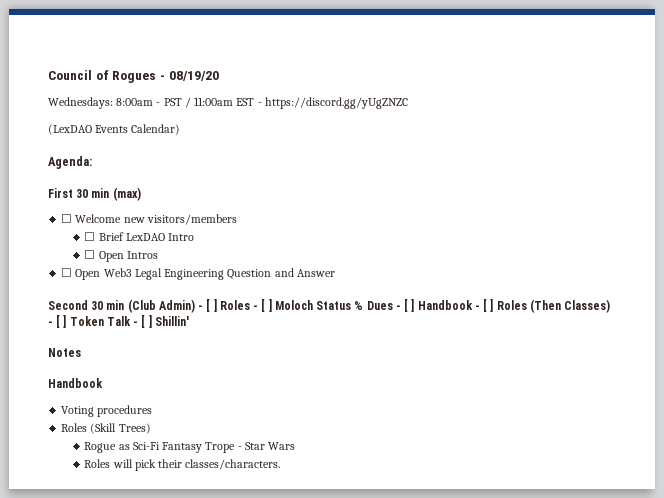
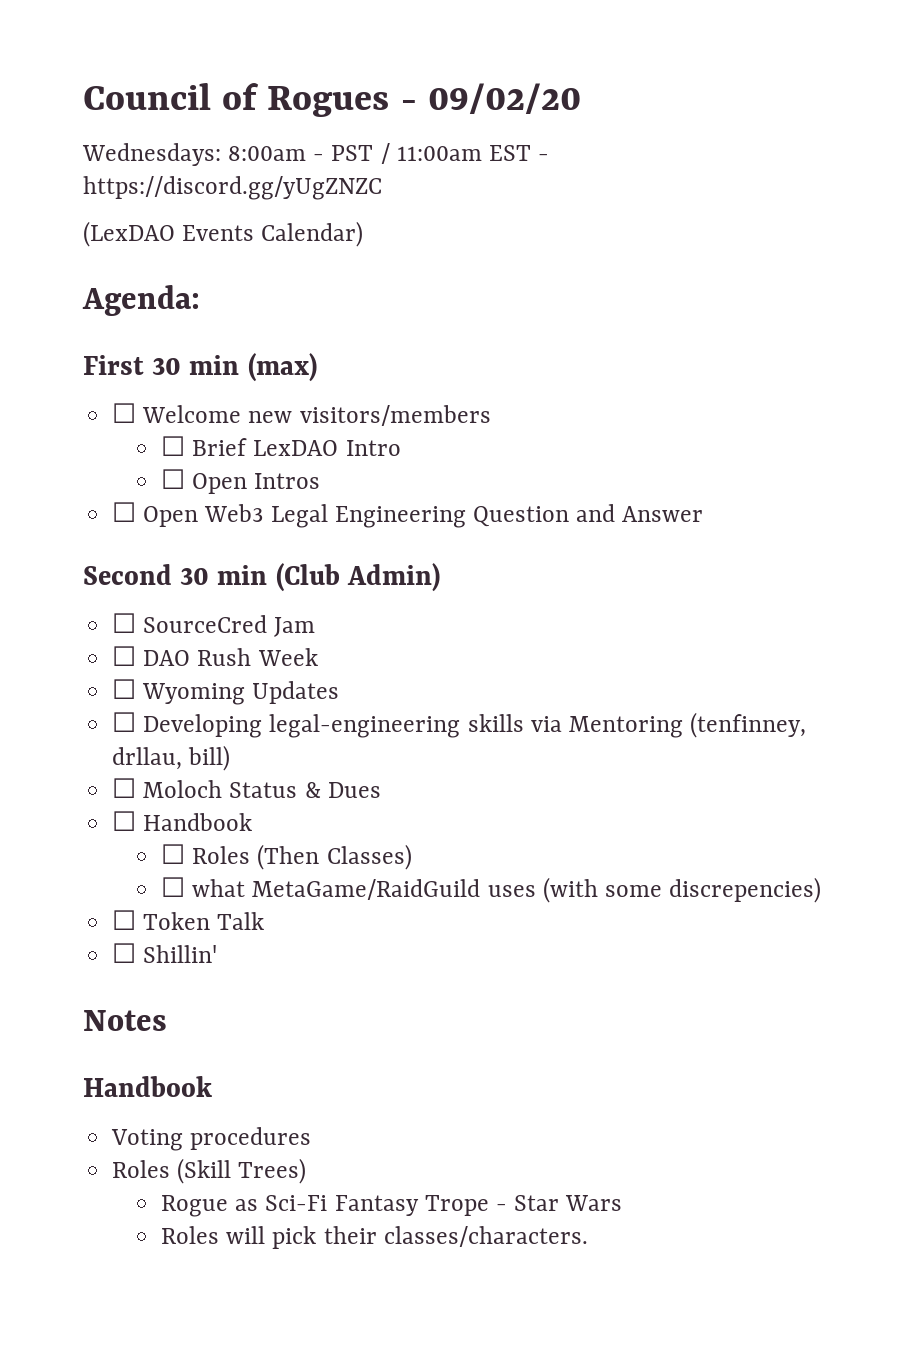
[168,71,219,81] 08/19/20 -> [427,83,581,114] 09/02/20
[198,299,272,312] - [ ] Roles - [ ] -> [112,613,316,637] [112,646,318,666] [112,679,340,705] [112,712,807,738] [112,745,231,771] [112,778,137,798] // ☐ SourceCred Jam // ☐ DAO Rush Week // ☐ Wyoming Updates // ☐ Developing legal-engineering skills via Mentoring (tenfinney, drllau, bill) // ☐
[354,301,364,310] % -> [304,782,321,798] &
[395,299,611,313] [48,315,67,328] - [ ] Handbook - [ ] Roles (Then Classes) - [ ] -> [112,811,253,831] [161,844,412,870] [161,877,822,903] [112,910,137,930] // ☐ Handbook // ☐ Roles (Then Classes) // ☐ what MetaGame/RaidGuild uses (with some discrepencies) // ☐
[133,315,152,328] - [ ] -> [112,943,137,963] // ☐

